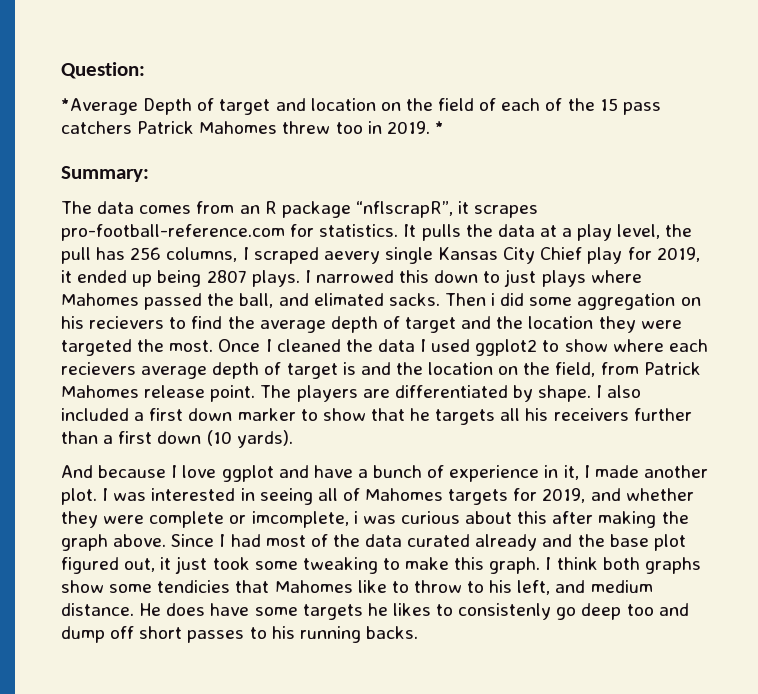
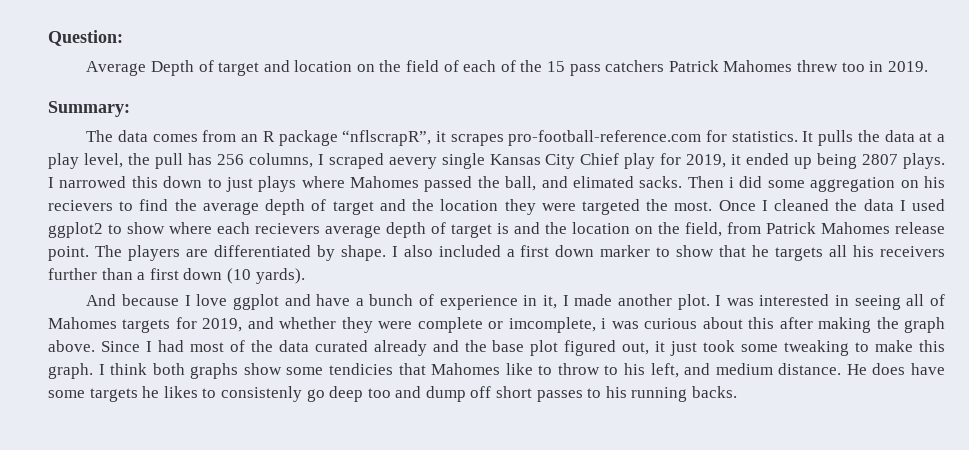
[61,98,138,115] *Average -> [86,61,147,76] Average
[434,121,444,134] * -> (928, 66) none

